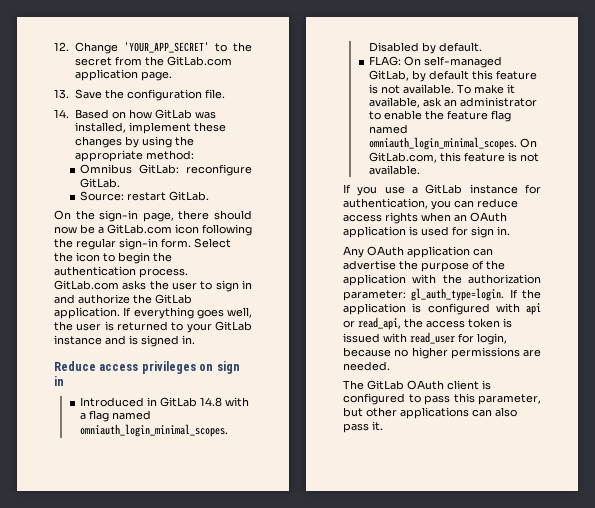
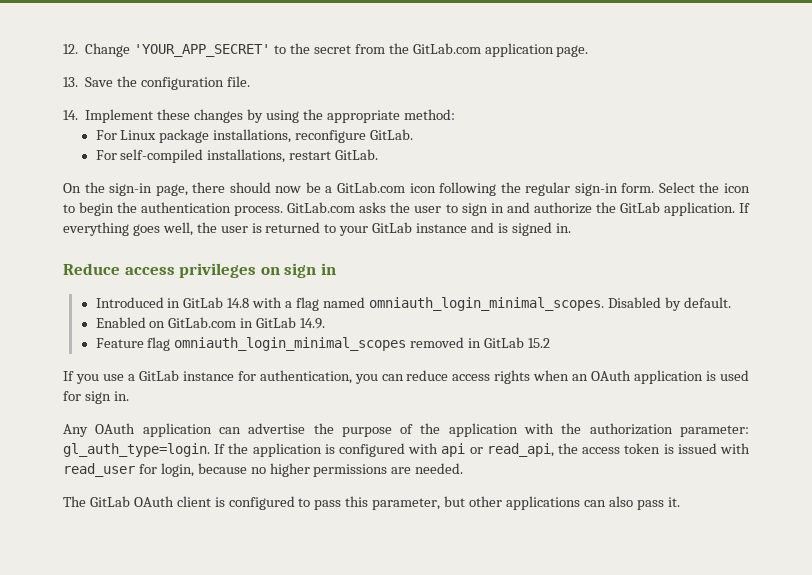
[74,109,216,119] [74,122,191,134] Based on how GitLab was installed, implement -> [85,109,154,123] Implement
[80,164,180,174] Omnibus GitLab: -> [95,129,292,143] For Linux package installations,
[80,191,125,201] Source: -> [95,149,286,163] For self-compiled installations,
[369,56,503,68] [369,70,538,82] [369,84,516,94] [369,97,538,108] [369,110,512,122] [369,124,409,134] [369,137,538,150] [369,152,540,163] [369,165,421,175] FLAG: On self-managed GitLab, by default this feature is not available. To make it available, ask an administrator to enable the feature flag named omniauth_login_minimal_scopes. On GitLab.com, this feature is not available. -> [95,317,326,329] [95,337,550,351] Enabled on GitLab.com in GitLab 14.9. // Feature flag omniauth_login_minimal_scopes removed in GitLab 15.2

